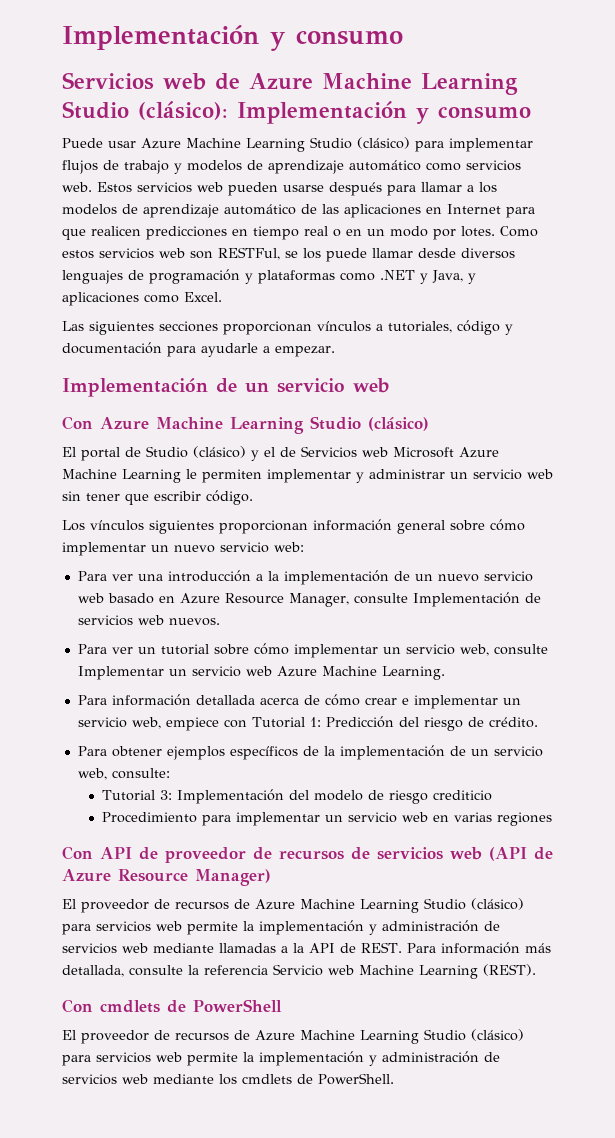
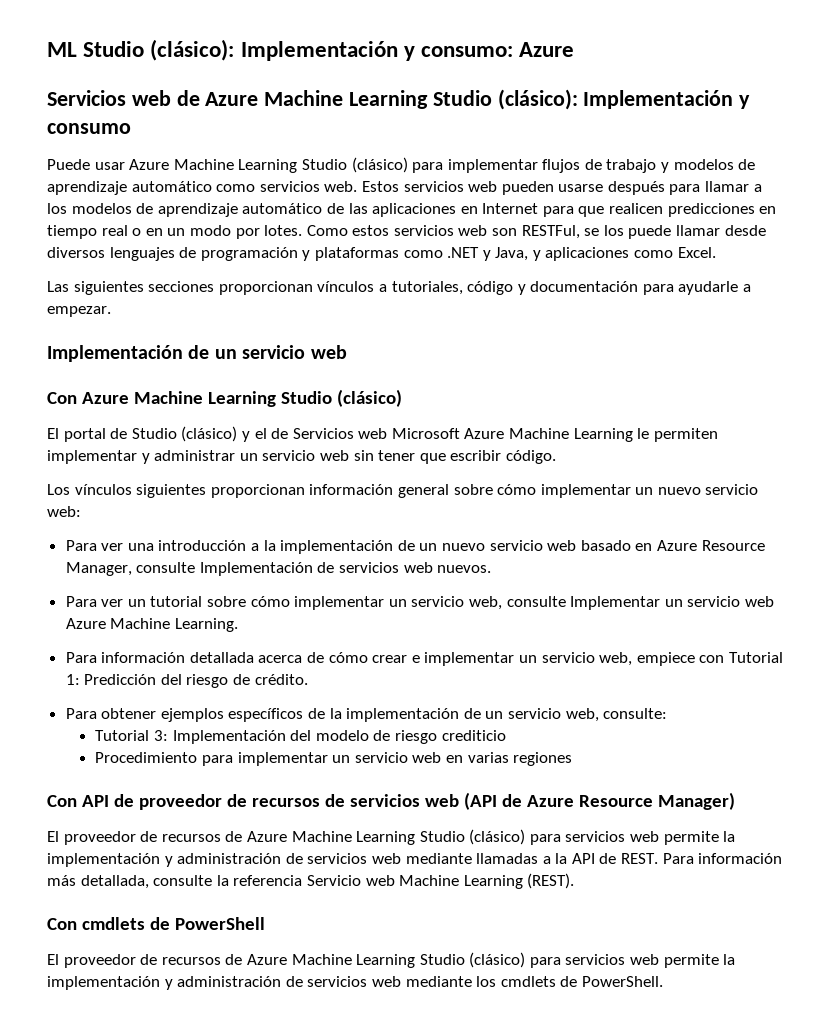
[62,25,403,51] Implementación y consumo -> [47,39,575,61] ML Studio (clásico): Implementación y consumo: Azure

